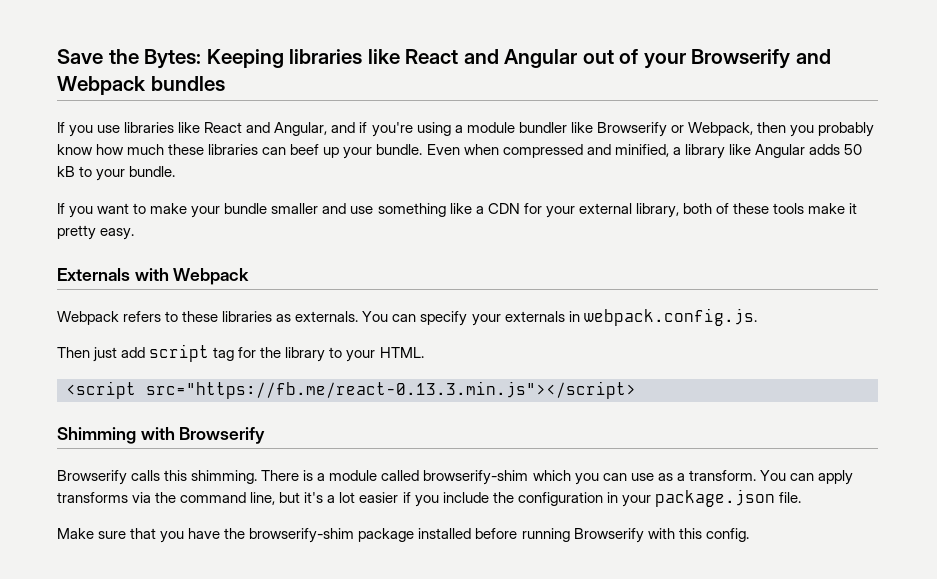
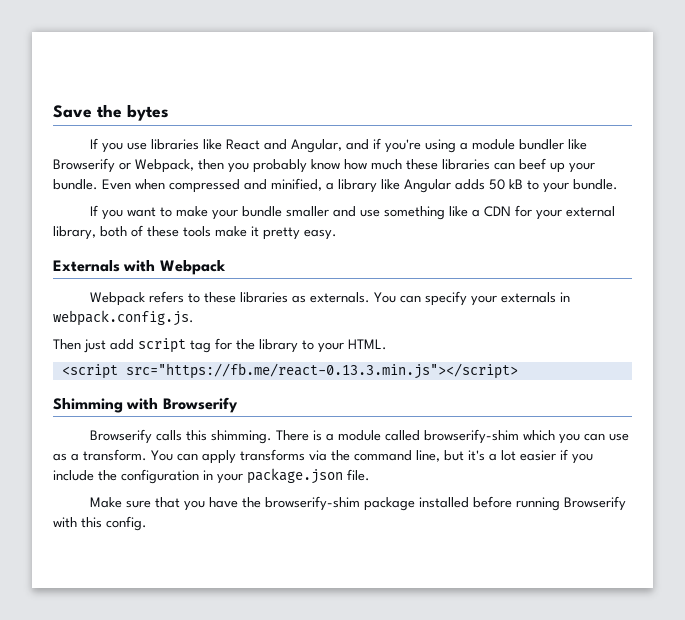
[144,49,831,69] [57,76,225,95] Bytes: Keeping libraries like React and Angular out of your Browserify and Webpack bundles -> [127,104,169,121] bytes

